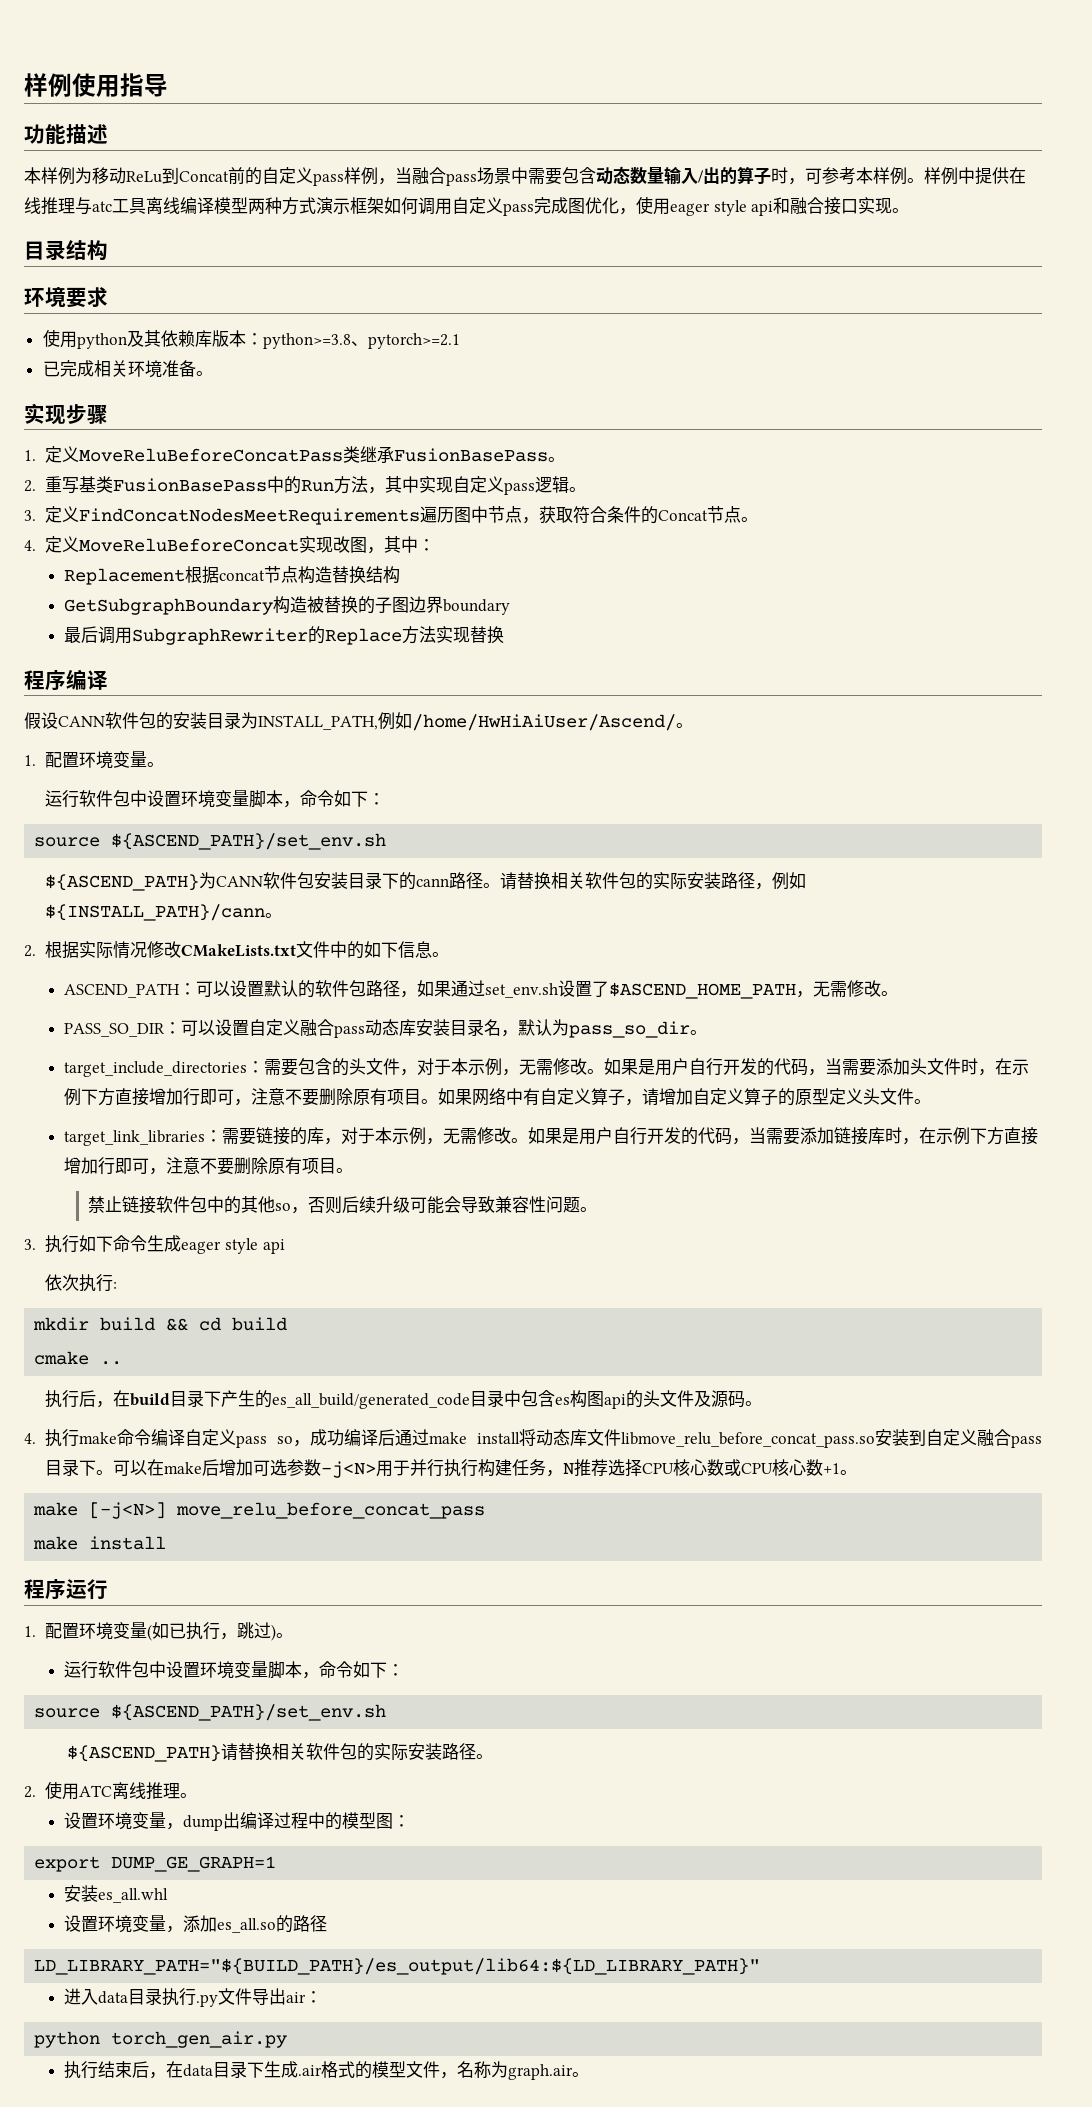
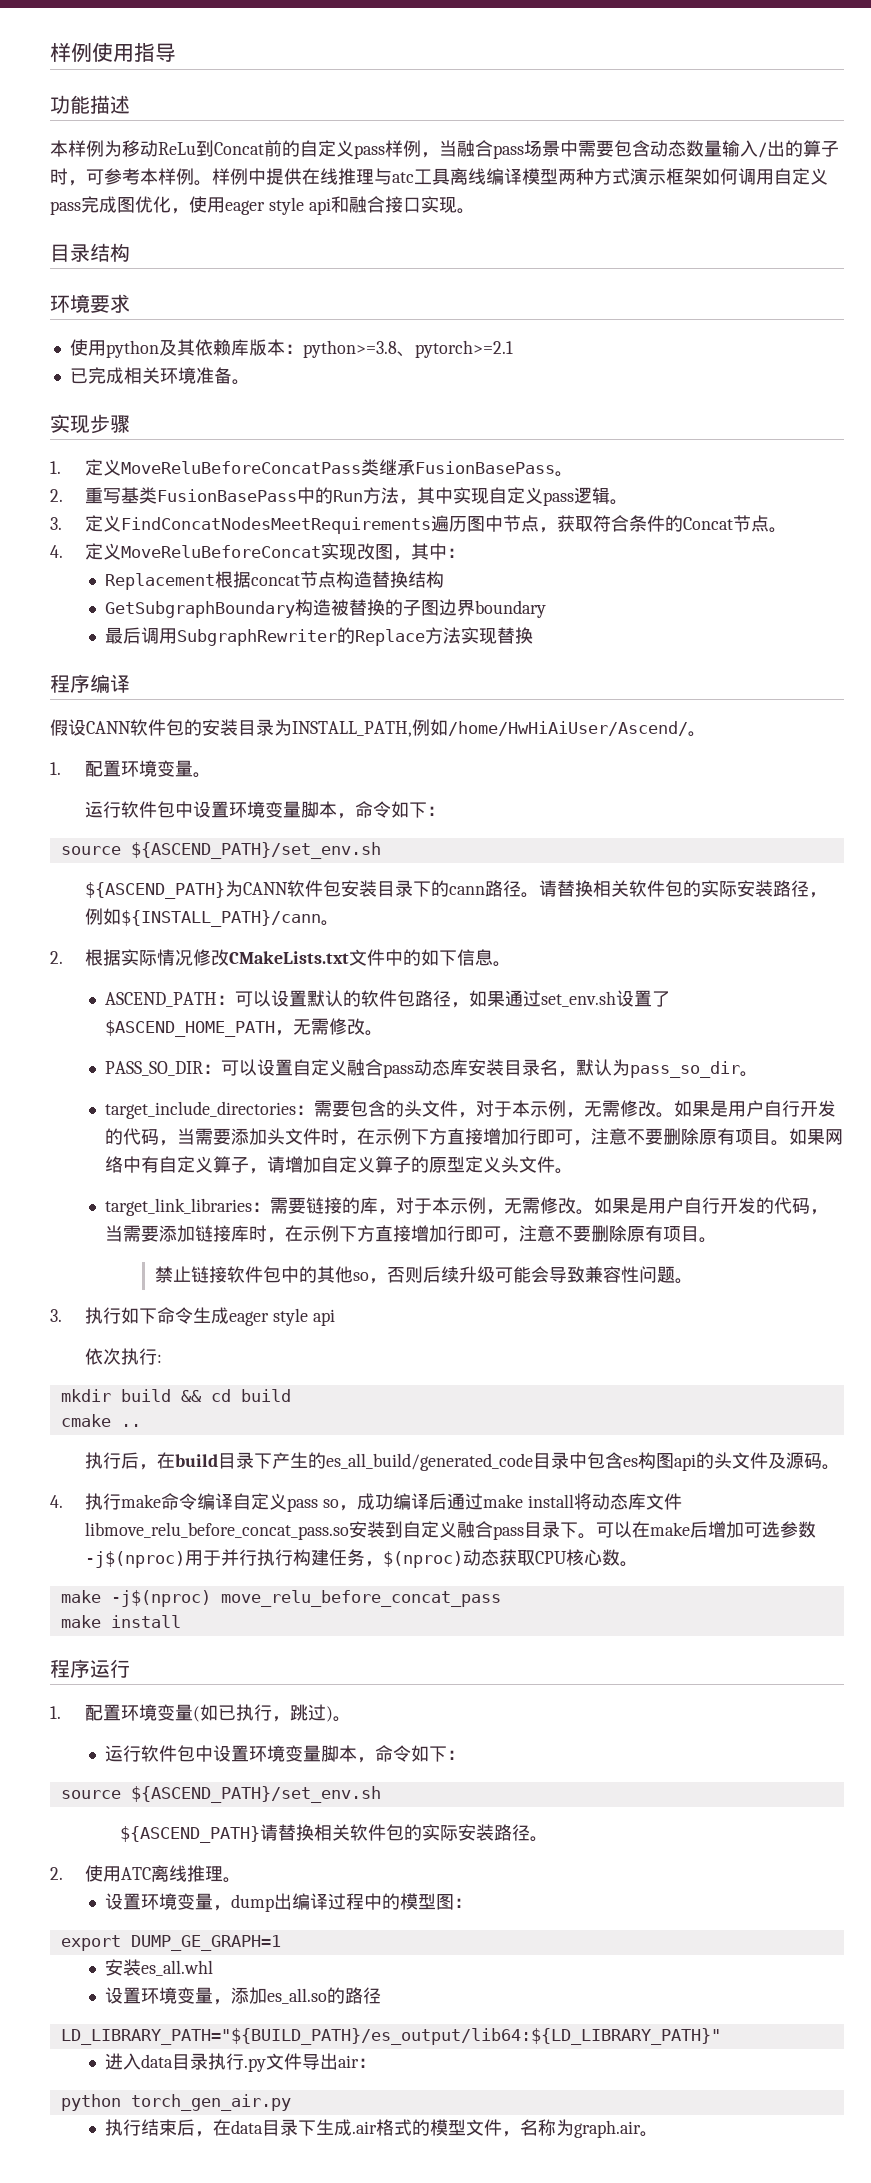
[321,1461,377,1478] -j<N> -> [84,1551,185,1568] -j$(nproc)
[563,1459,841,1477] N推荐选择CPU核心数或CPU核心数+1 -> [382,1549,620,1568] $(nproc)动态获取CPU核心数
[89,1502,167,1519] [-j<N>] -> [110,1590,211,1607] -j$(nproc)

